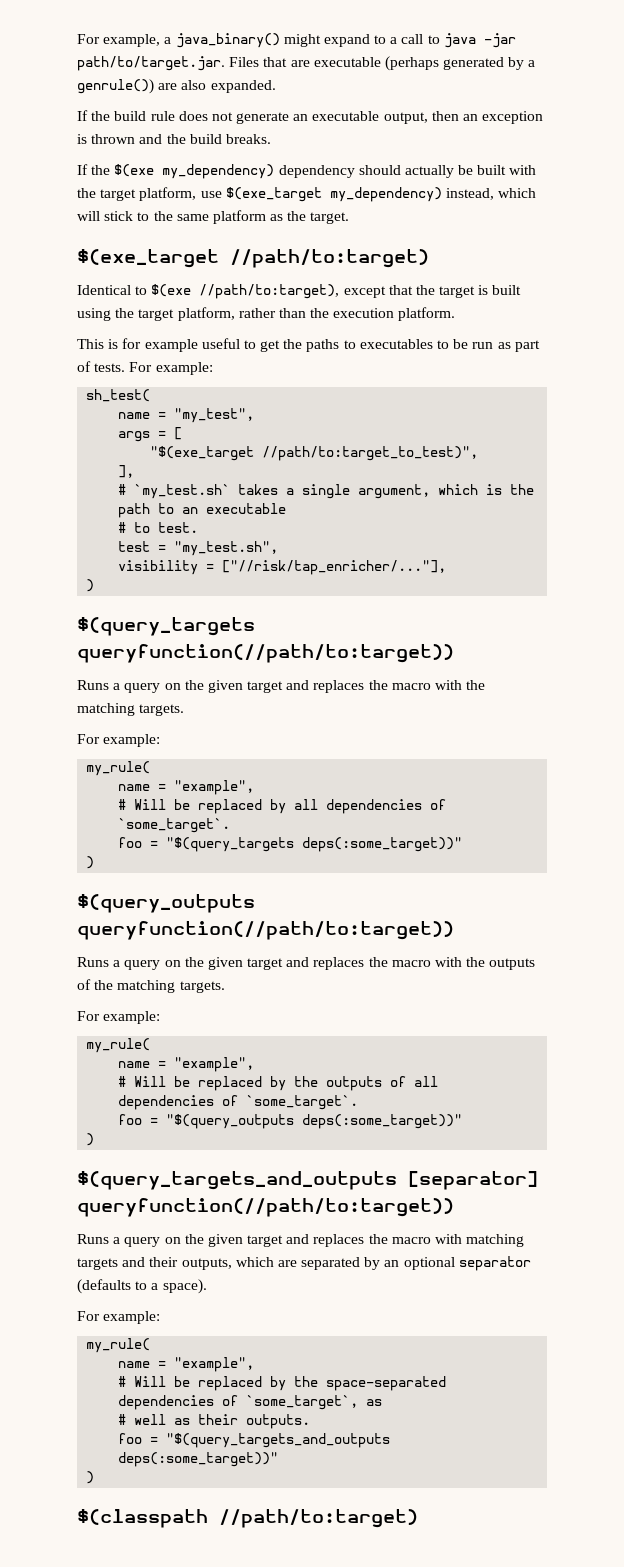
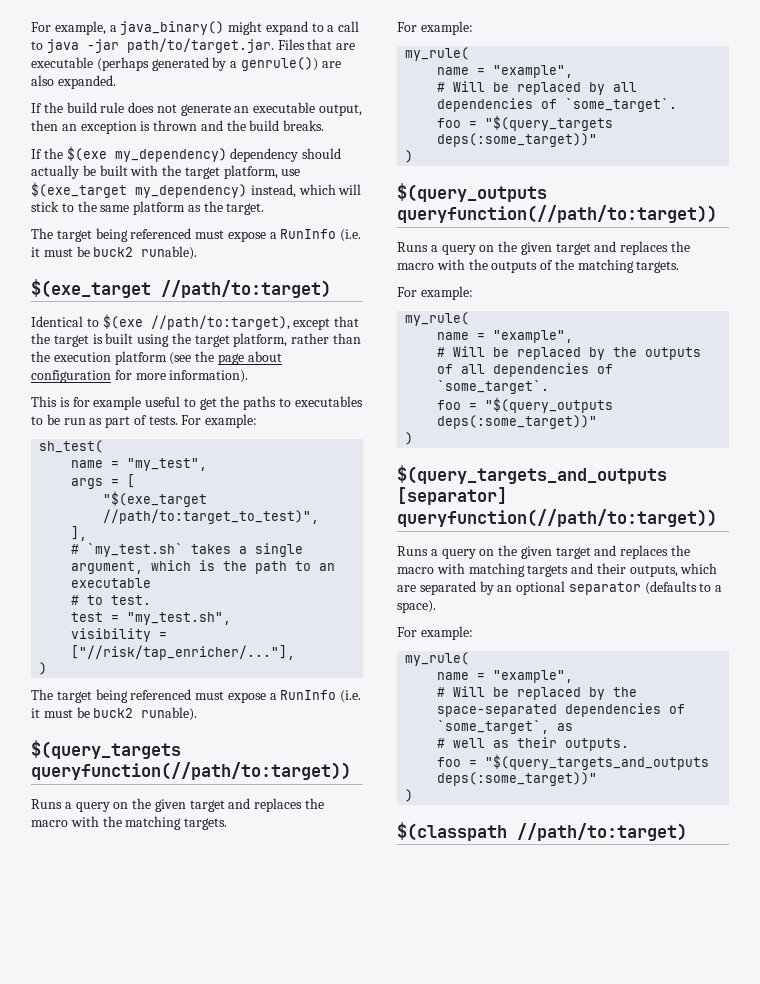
(350, 218) none -> [31,228,362,242] [31,246,198,260] // The target being referenced must expose a RunInfo (i.e. it must be buck2 runable).
[398,307,456,321] platform. -> [114,351,282,365] [31,370,249,383] platform (see the page about configuration for more information).
(95, 585) none -> [31,689,362,703] [31,707,198,721] // The target being referenced must expose a RunInfo (i.e. it must be buck2 runable).

